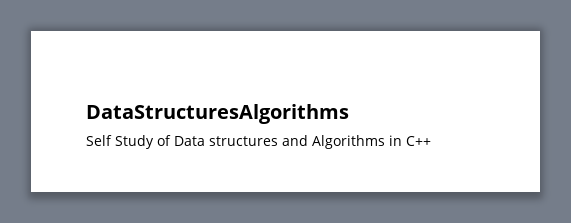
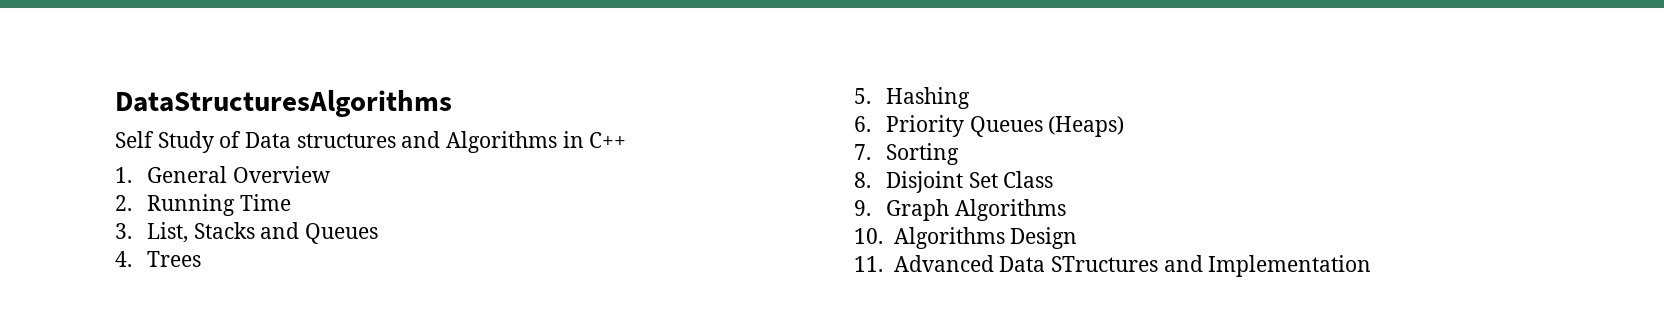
(431, 141) none -> [115,166,331,183] [115,194,291,216] [115,222,378,244] [115,251,201,267] [854,87,970,109] [854,115,1125,137] [854,143,959,165] [854,171,1054,193] [854,199,1066,221] [854,227,1078,249] [854,255,1372,277] // 1. General Overview // 2. Running Time // 3. List, Stacks and Queues // 4. Trees // 5. Hashing // 6. Priority Queues (Heaps) // 7. Sorting // 8. Disjoint Set Class // 9. Graph Algorithms // 10. Algorithms Design // 11. Advanced Data STructures and Implementation

